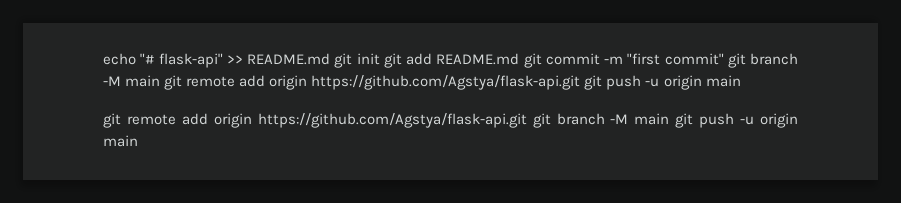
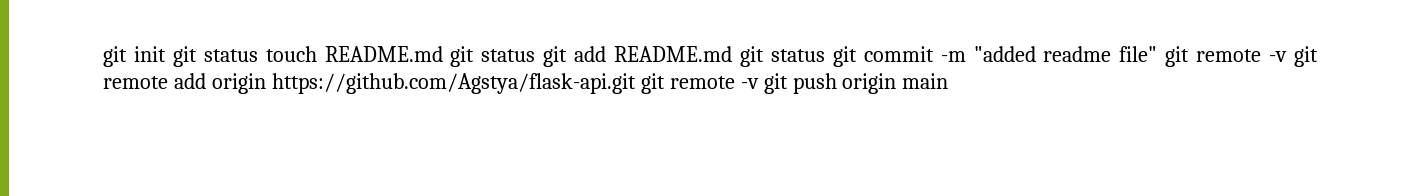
[103,53,380,68] echo "# flask-api" >> README.md git init -> [103,46,536,67] git init git status touch README.md git status
[545,53,798,68] [103,75,741,90] [103,113,755,128] commit -m "first commit" git branch -M main git remote add origin https://github.com/Agstya/flask-api.git git push -u origin main // git remote add origin https://github.com/Agstya/flask-api.git git branch -M main git push -u -> [770,46,1318,67] [103,73,837,94] status git commit -m "added readme file" git remote -v git remote add origin https://github.com/Agstya/flask-api.git git remote -v git push

